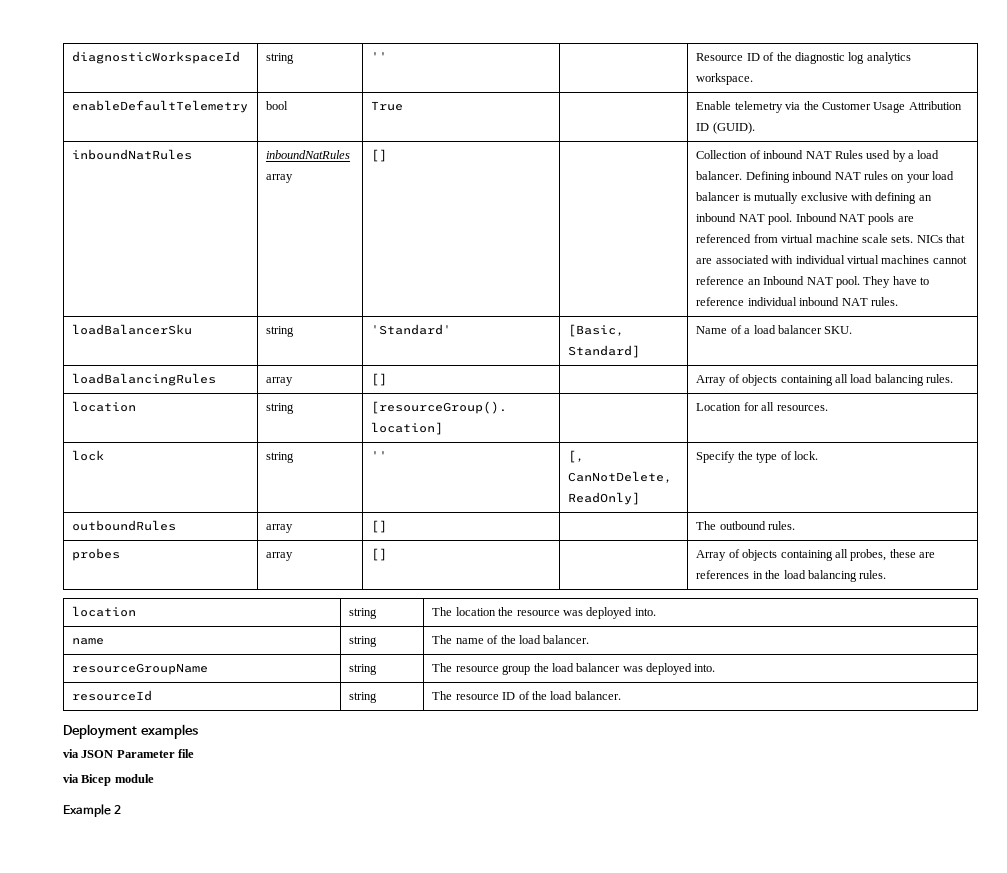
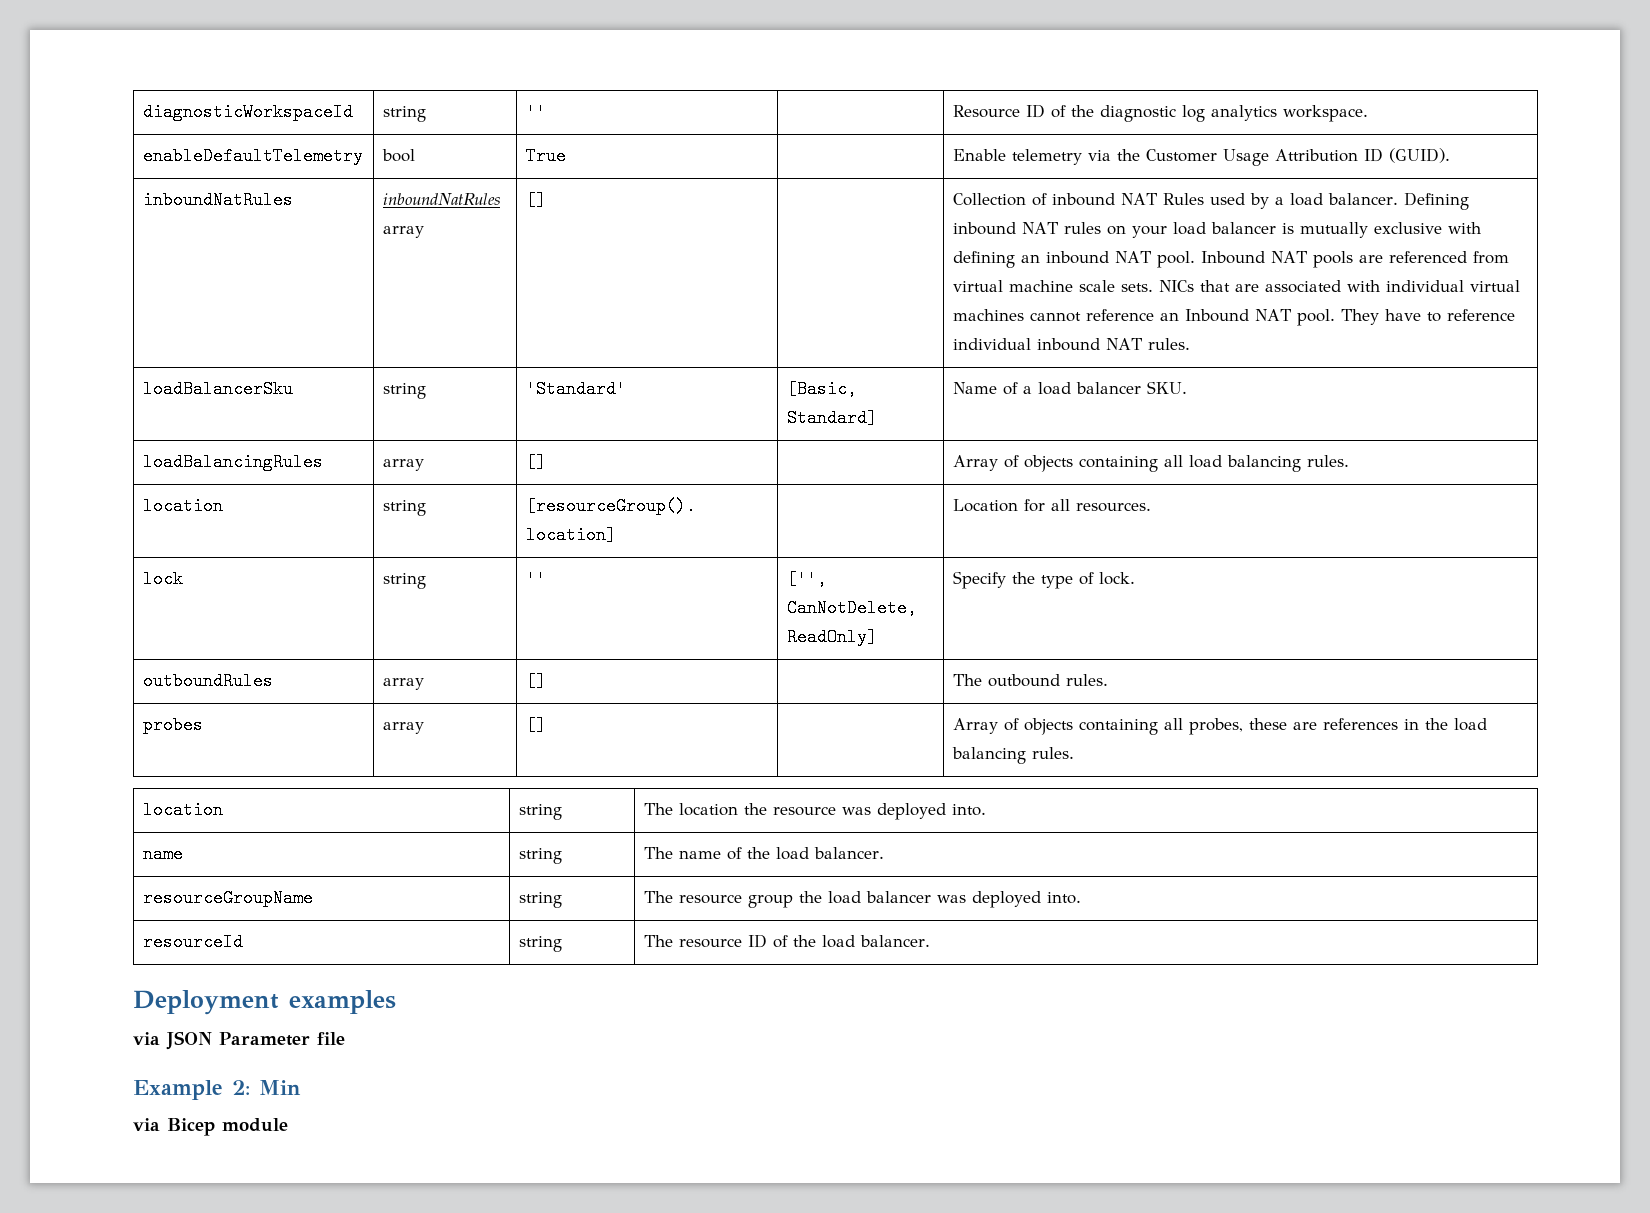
[568,450,585,463] [, -> [786,570,827,588] ['',
(195, 753) none -> [133,1080,301,1100] // Example 2: Min
[63,804,122,817] // Example 2 -> (288, 1125) none

